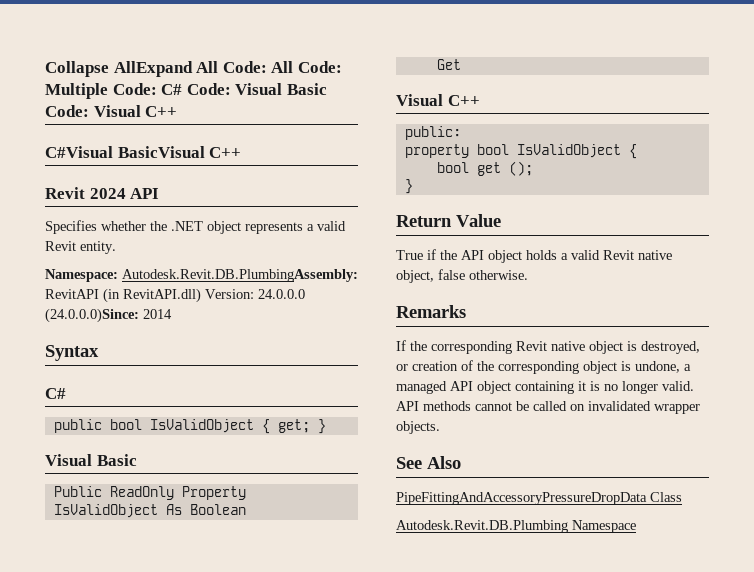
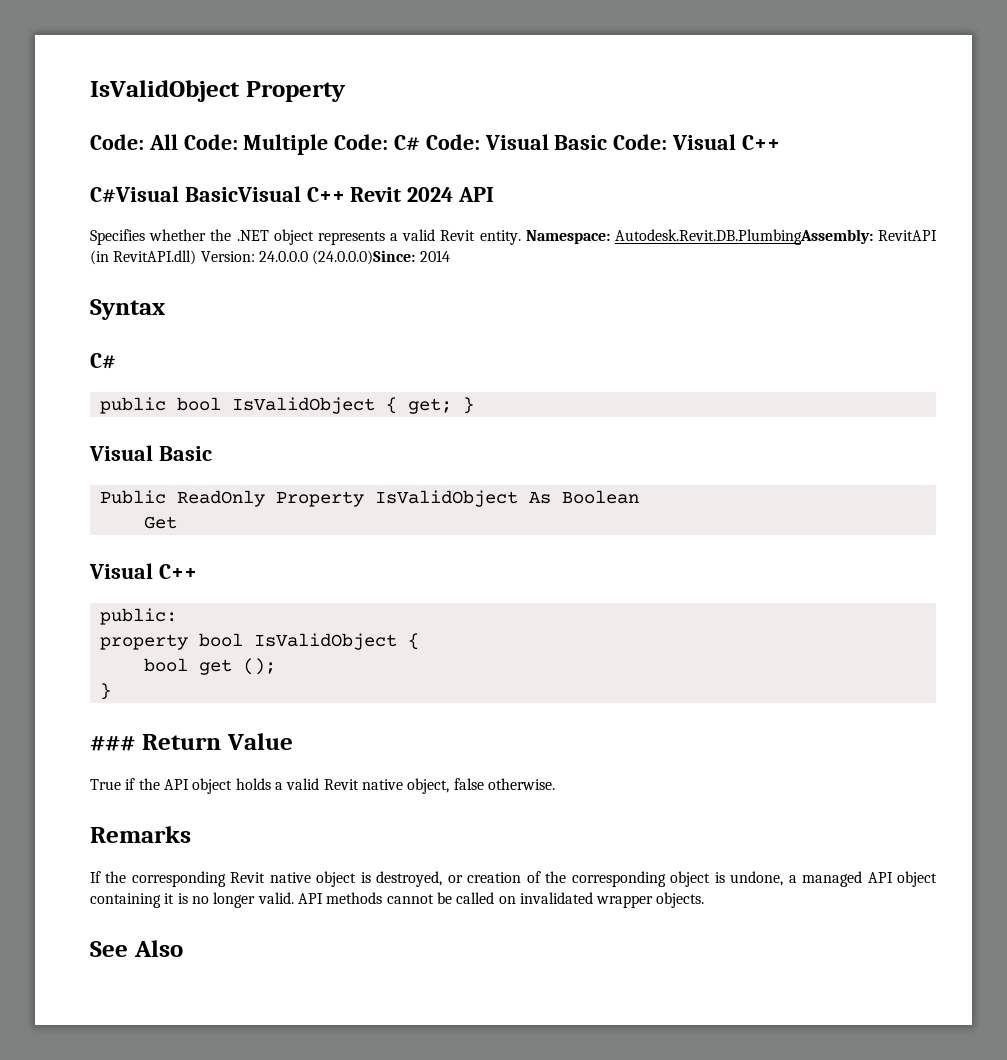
[45,61,219,77] Collapse AllExpand All -> [90,80,346,102] IsValidObject Property //
(242, 152) // -> (345, 194) none
(116, 247) // -> (521, 237) none
(413, 186) none -> [90,735,135,751] ###
[396,492,682,505] [396,520,636,533] // PipeFittingAndAccessoryPressureDropData Class // Autodesk.Revit.DB.Plumbing Namespace -> (183, 948) none

